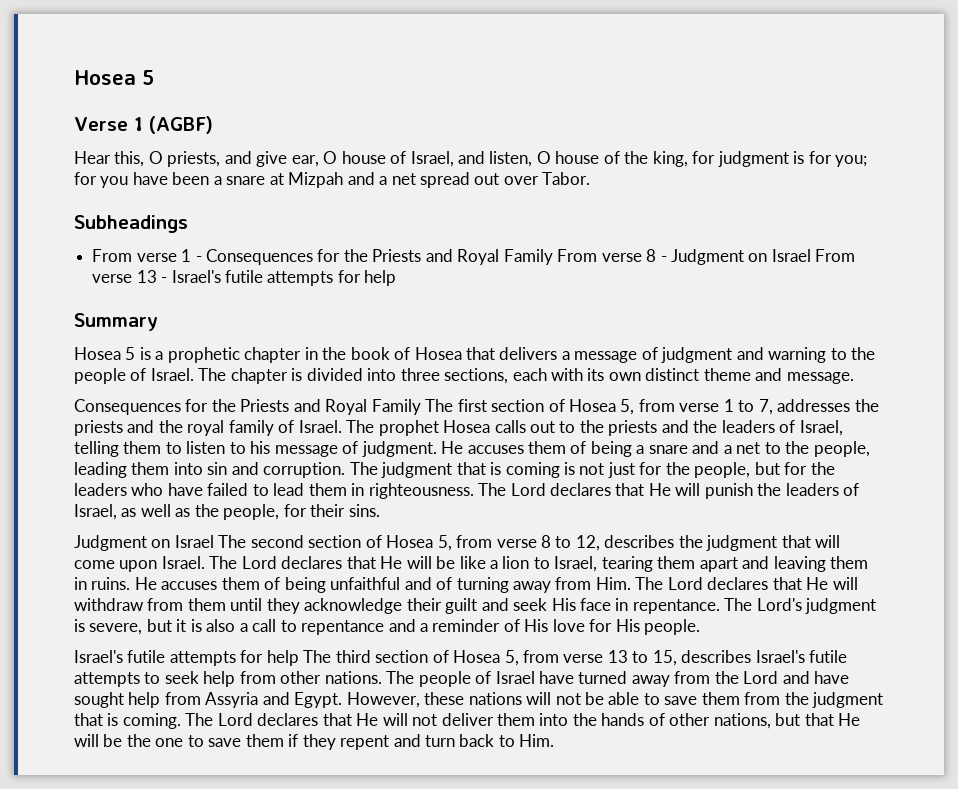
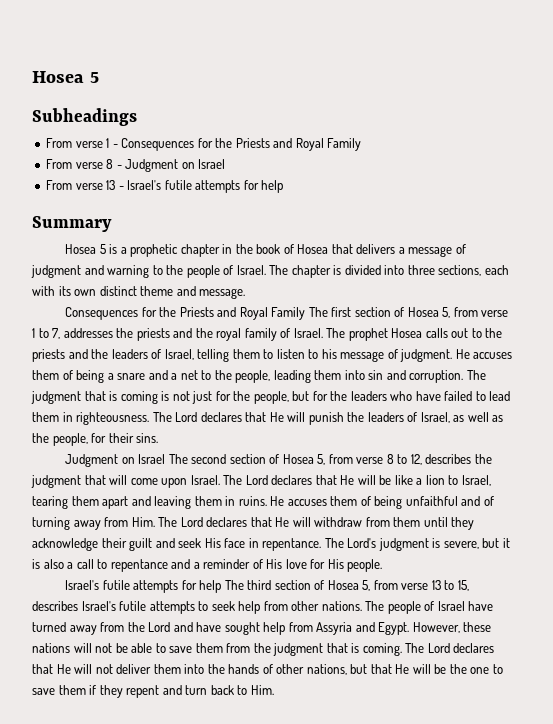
[74,70,154,85] [74,116,213,134] [74,151,868,167] [74,172,591,188] Hosea 5 // Verse 1 (AGBF) // Hear this, O priests, and give ear, O house of Israel, and listen, O house of the king, for judgment is for you; for you have been a snare at Mizpah and a net spread out over Tabor. -> [32,71,99,83] Hosea 5
(553, 257) none -> (362, 144) //
(811, 255) none -> (226, 164) //

